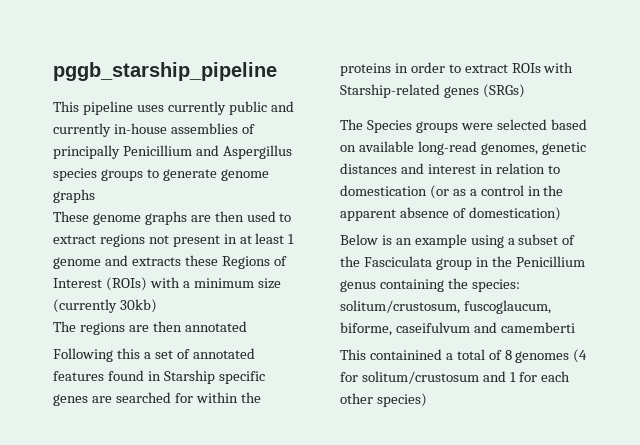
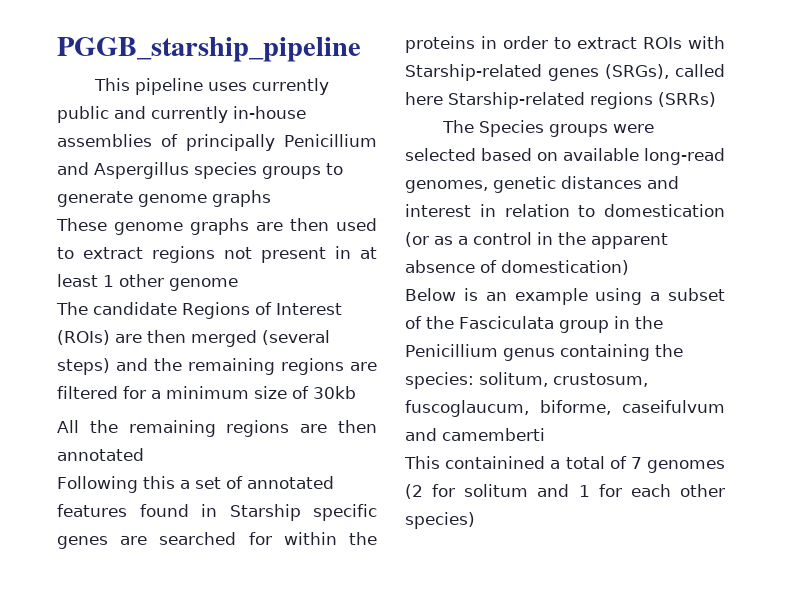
[53,62,277,81] pggb_starship_pipeline -> [57,37,361,62] PGGB_starship_pipeline
[53,255,218,269] genome and extracts these -> [119,274,238,291] [56,302,177,315] other genome // The candidate
[149,277,281,289] [53,299,157,313] [53,321,76,332] with a minimum size (currently 30kb) // The -> [115,330,330,347] [57,358,377,375] [57,386,356,399] [57,420,216,437] are then merged (several steps) and the remaining regions are filtered for a minimum size of 30kb // All the remaining
[482,84,525,98] (SRGs) -> [605,64,725,79] [405,92,716,109] (SRGs), called here Starship-related regions (SRRs)
[340,300,460,314] solitum/crustosum, -> [479,372,648,387] solitum, crustosum,
[504,349,588,363] [340,371,479,384] 8 genomes (4 for solitum/crustosum -> [630,457,725,473] [405,484,529,499] 7 genomes (2 for solitum

